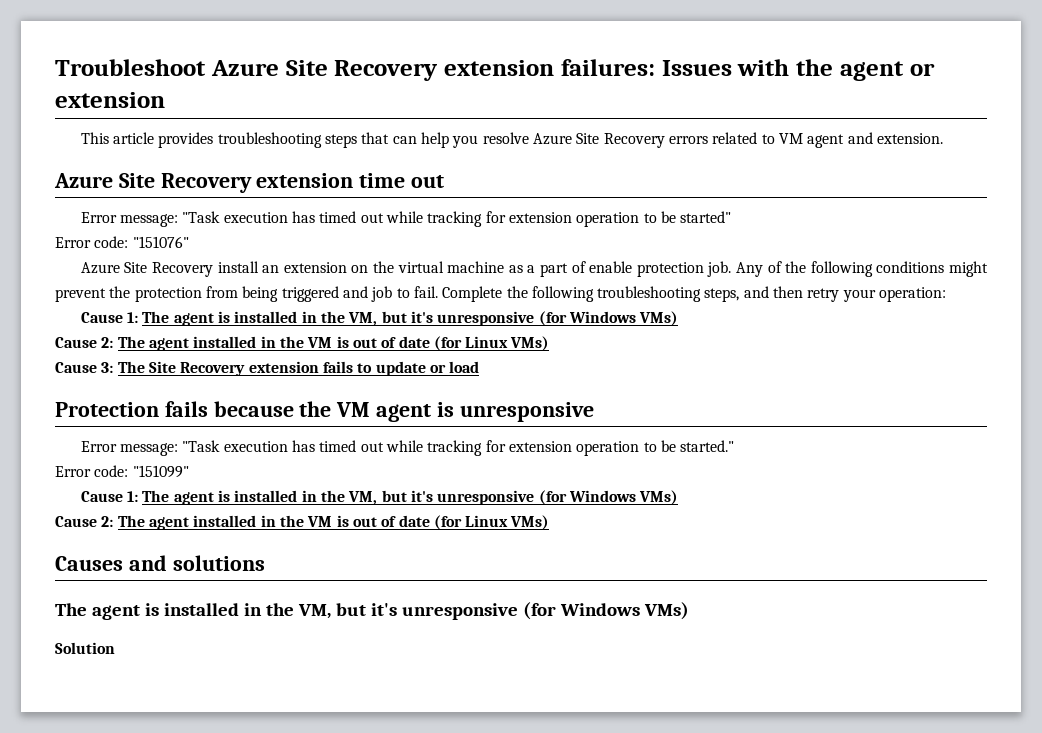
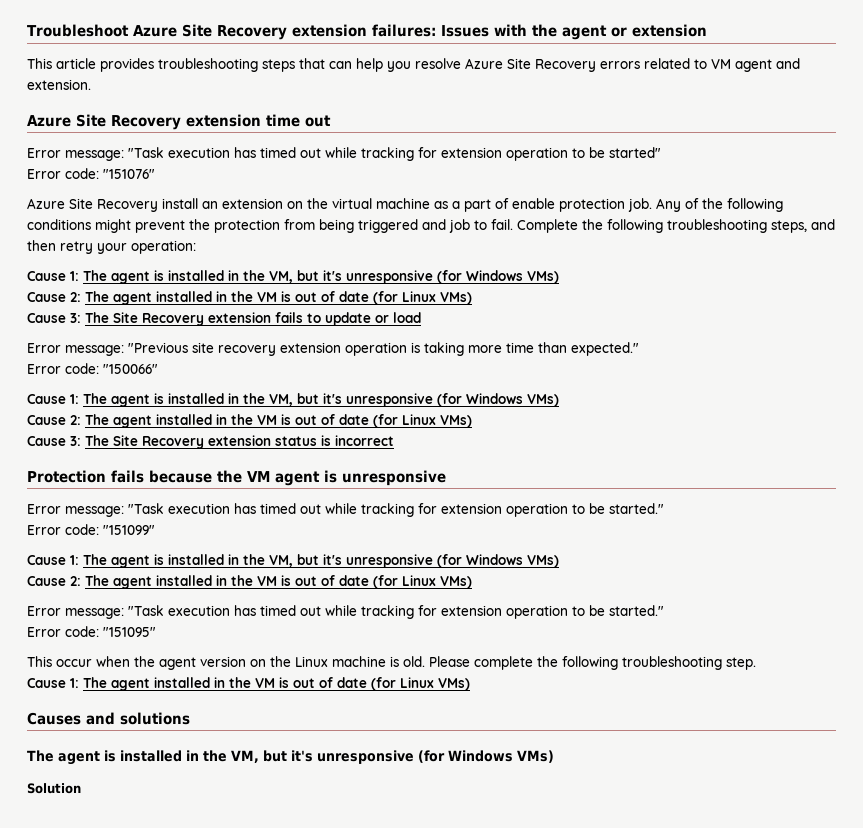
(480, 367) none -> [27,342,639,356] [27,363,158,374] [27,393,559,407] [27,414,472,428] [27,435,394,449] // Error message: "Previous site recovery extension operation is taking more time than expected." // Error code: "150066" // Cause 1: The agent is installed in the VM, but it's unresponsive (for Windows VMs) // Cause 2: The agent installed in the VM is out of date (for Linux VMs) // Cause 3: The Site Recovery extension status is incorrect
(550, 522) none -> [27,605,664,619] [27,626,156,637] [27,656,756,670] [27,677,470,691] // Error message: "Task execution has timed out while tracking for extension operation to be started." // Error code: "151095" // This occur when the agent version on the Linux machine is old. Please complete the following troubleshooting step. // Cause 1: The agent installed in the VM is out of date (for Linux VMs)

